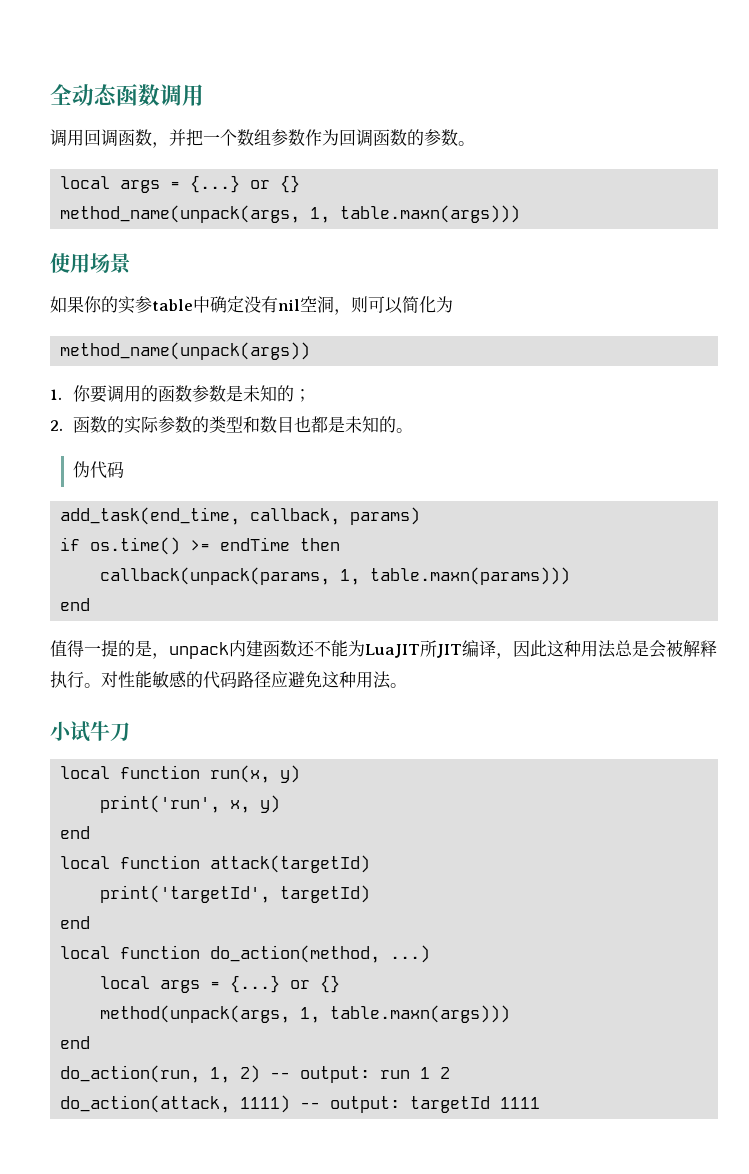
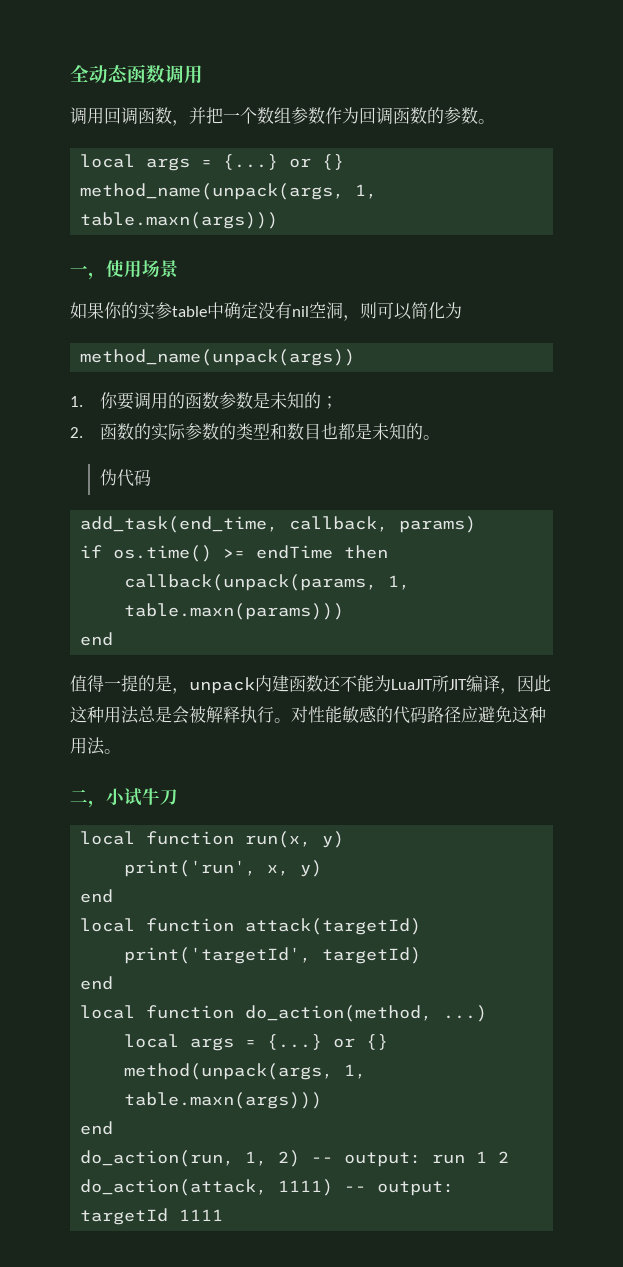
(521, 214) none -> [70,265,106,280] 一，
(407, 685) none -> [70,789,106,808] 二，

